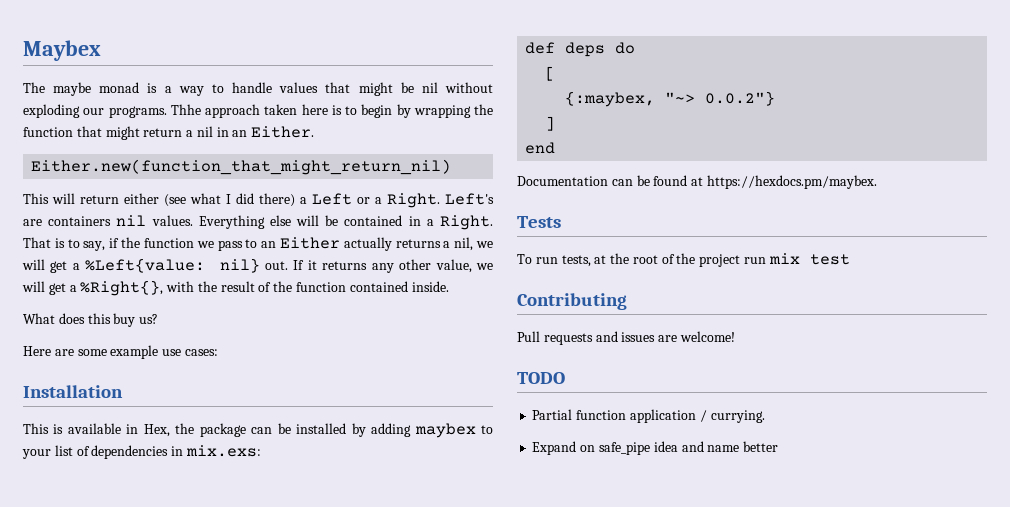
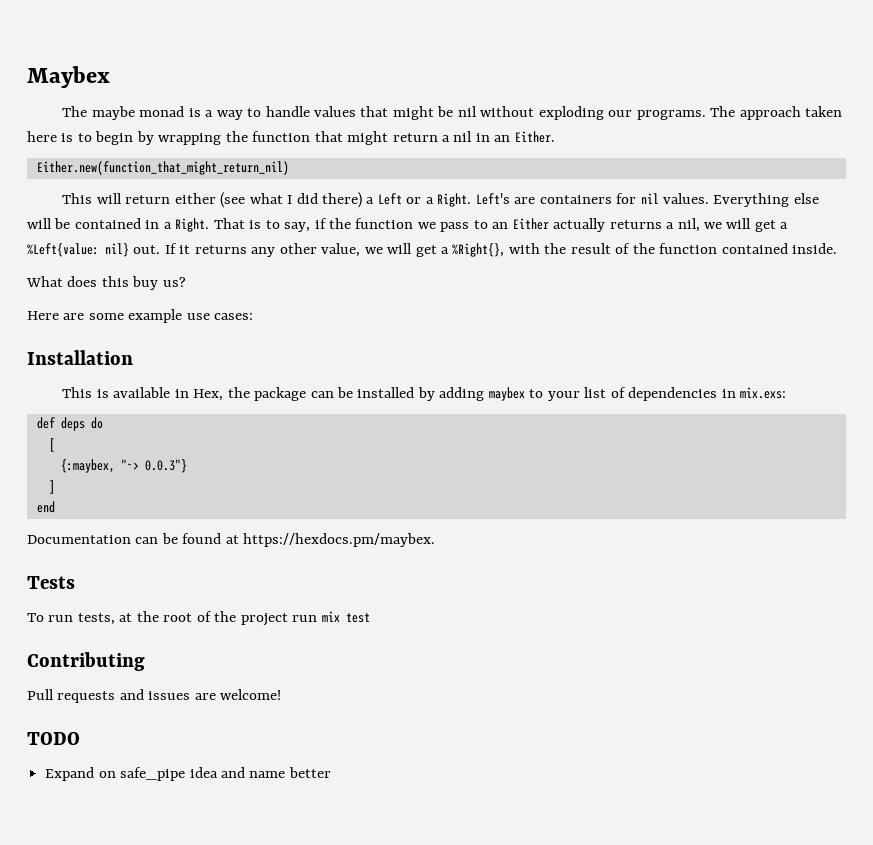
[170,104,201,115] Thhe -> [710,106,736,117] The
(112, 221) none -> [616,193,637,204] for
[705,91,776,106] 0.0.2"} -> [144,459,187,473] 0.0.3"}
[532,409,765,423] // Partial function application / currying. -> (80, 738) none

